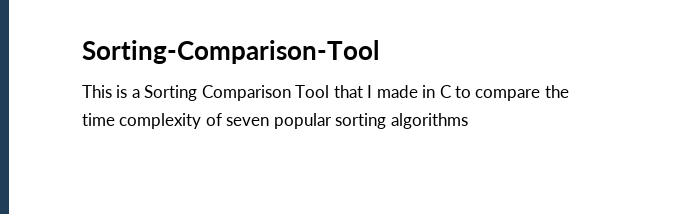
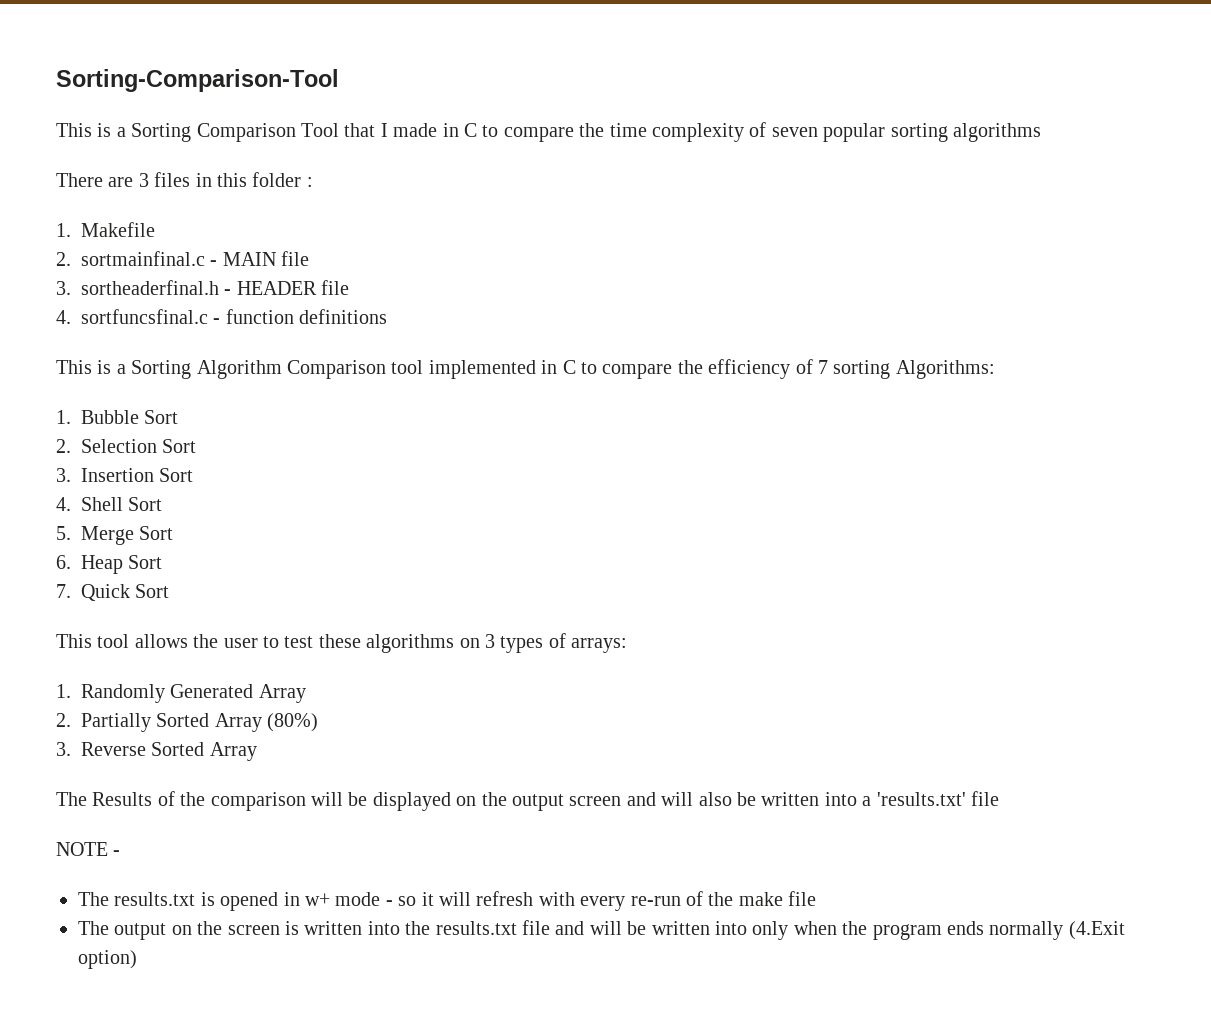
(468, 121) none -> [56,172,313,187] [56,222,155,237] [56,251,310,266] [56,280,350,295] [56,309,388,324] [56,359,995,379] [56,410,179,424] [56,439,197,453] [56,468,194,482] [56,497,163,511] [56,526,174,545] [56,555,163,574] [56,584,170,601] [56,633,628,653] [56,684,306,703] [56,713,319,732] [56,742,257,761] [56,791,999,811] [56,842,121,856] [78,891,817,911] [78,920,1125,940] [78,950,137,969] // There are 3 files in this folder : // 1. Makefile // 2. sortmainfinal.c - MAIN file // 3. sortheaderfinal.h - HEADER file // 4. sortfuncsfinal.c - function definitions // This is a Sorting Algorithm Comparison tool implemented in C to compare the efficiency of 7 sorting Algorithms: // 1. Bubble Sort // 2. Selection Sort // 3. Insertion Sort // 4. Shell Sort // 5. Merge Sort // 6. Heap Sort // 7. Quick Sort // This tool allows the user to test these algorithms on 3 types of arrays: // 1. Randomly Generated Array // 2. Partially Sorted Array (80%) // 3. Reverse Sorted Array // The Results of the comparison will be displayed on the output screen and will also be written into a 'results.txt' file // NOTE - // The results.txt is opened in w+ mode - so it will refresh with every re-run of the make file // The output on the screen is written into the results.txt file and will be written into only when the program ends normally (4.Exit option)

